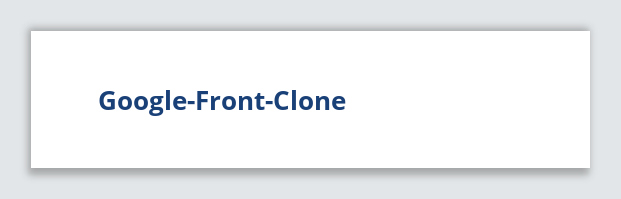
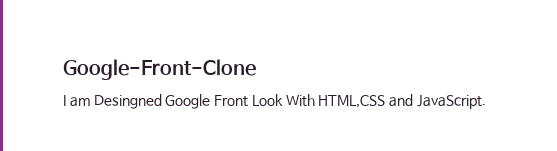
(346, 103) none -> [63,94,487,109] // I am Desingned Google Front Look With HTML,CSS and JavaScript.

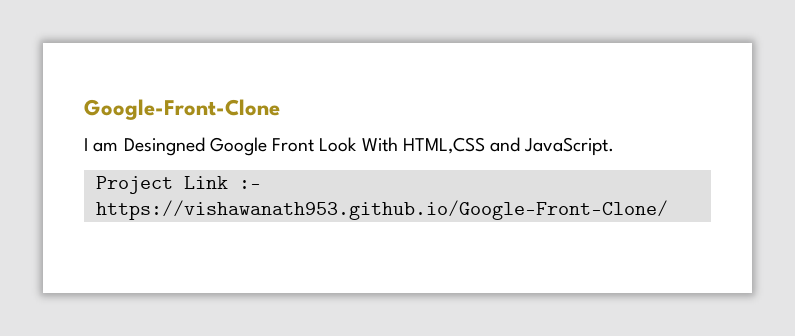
(487, 102) none -> [95,176,261,194] [95,200,668,220] // Project Link :- https://vishawanath953.github.io/Google-Front-Clone/

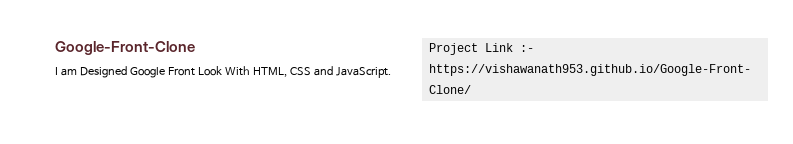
[123,137,205,156] Desingned -> [79,66,127,78] Designed
[402,137,485,154] HTML,CSS -> [252,67,311,77] HTML, CSS

